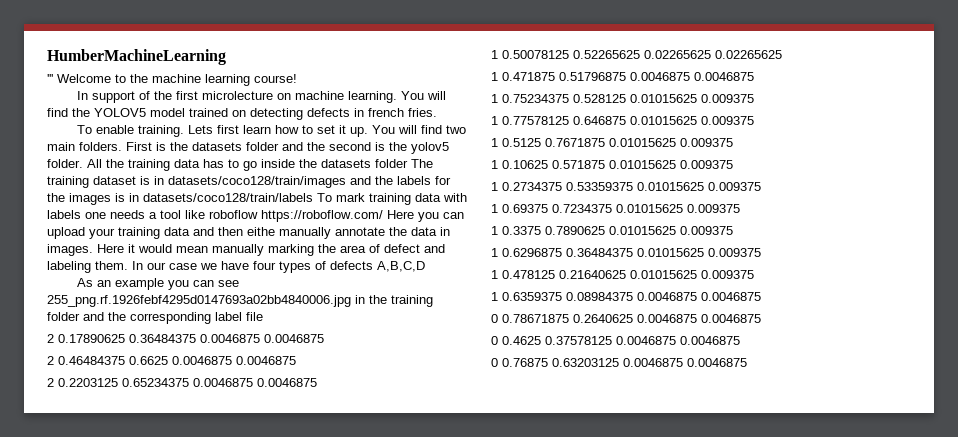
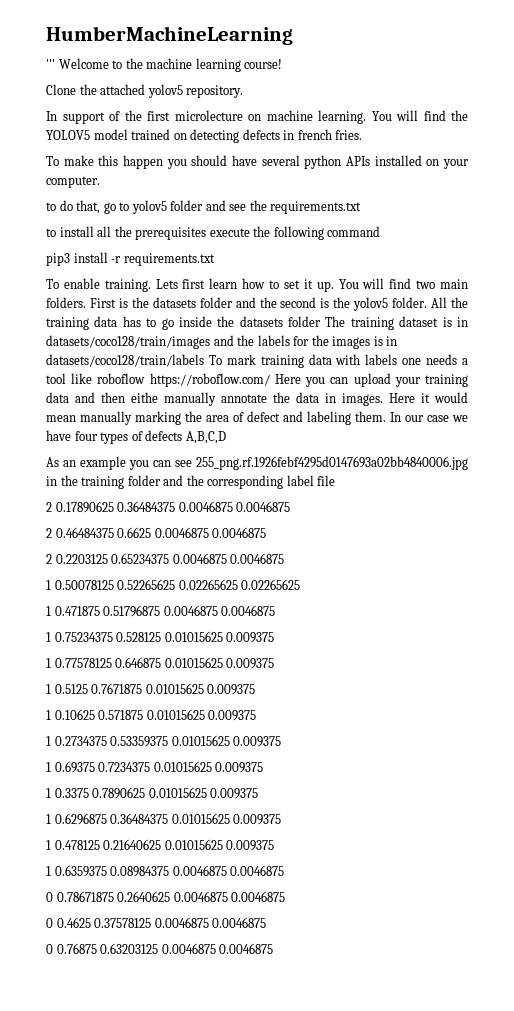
(297, 78) none -> [46,84,244,98] // Clone the attached yolov5 repository.
(437, 112) none -> [46,155,470,169] [46,176,100,188] [46,200,362,214] [46,226,381,240] [46,252,215,266] // To make this happen you should have several python APIs installed on your computer. // to do that, go to yolov5 folder and see the requirements.txt // to install all the prerequisites execute the following command // pip3 install -r requirements.txt

